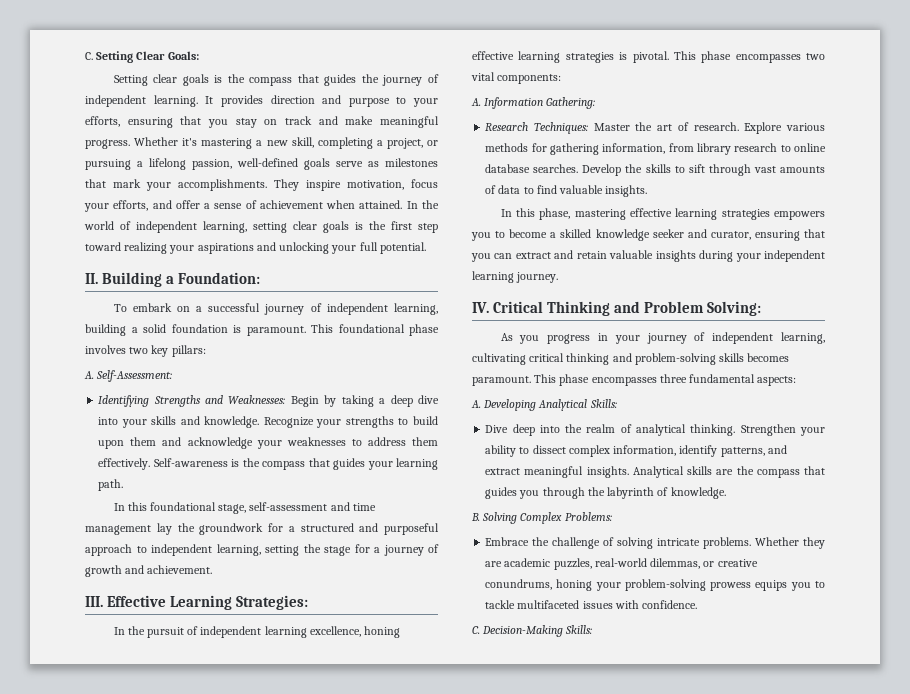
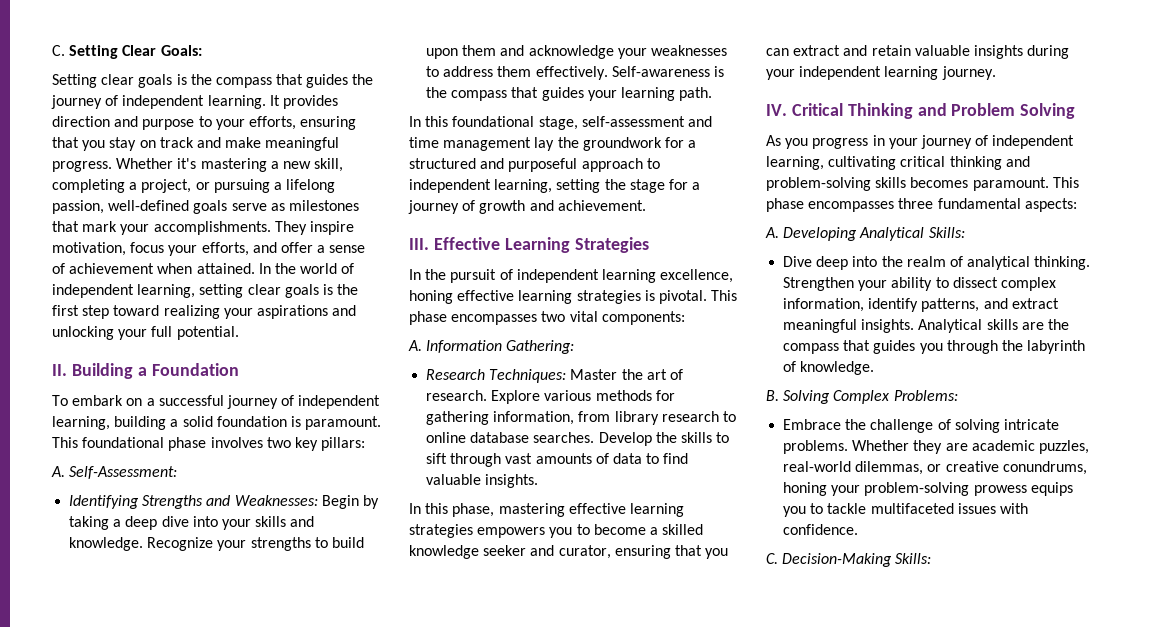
[178,272,261,284] Foundation: -> [151,363,239,376] Foundation
[236,595,309,610] Strategies: -> [574,237,649,253] Strategies
[707,301,762,316] Solving: -> [1020,103,1076,119] Solving

